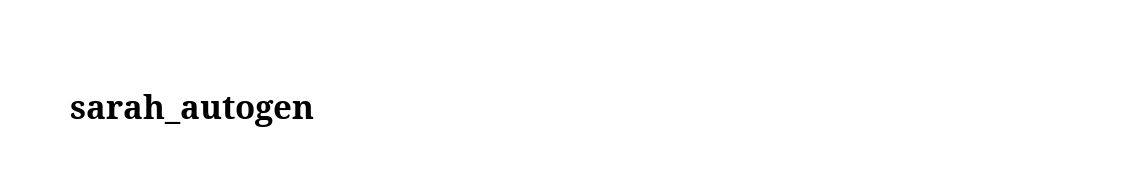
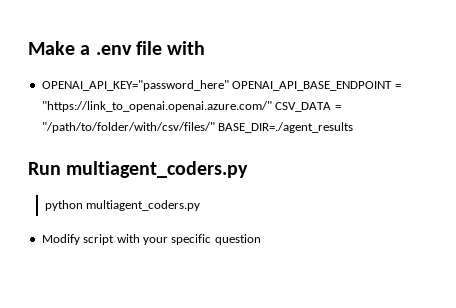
[70,94,314,127] sarah_autogen -> [28,41,206,55] [41,80,401,91] [41,101,341,112] [41,122,354,133] [28,161,249,178] [44,200,200,211] [41,234,261,245] Make a .env file with // OPENAI_API_KEY="password_here" OPENAI_API_BASE_ENDPOINT = "https://link_to_openai.openai.azure.com/" CSV_DATA = "/path/to/folder/with/csv/files/" BASE_DIR=./agent_results // Run multiagent_coders.py // python multiagent_coders.py // Modify script with your specific question

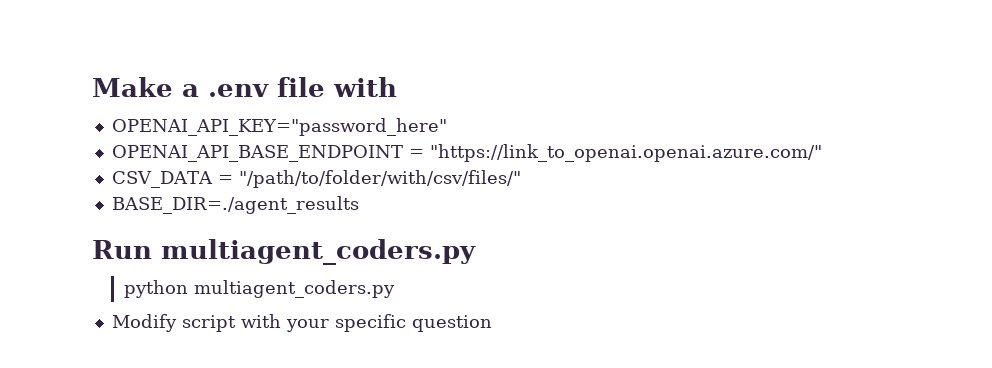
(229, 85) none -> (447, 127) //
(272, 106) none -> (822, 153) //
(215, 127) none -> (521, 179) //

